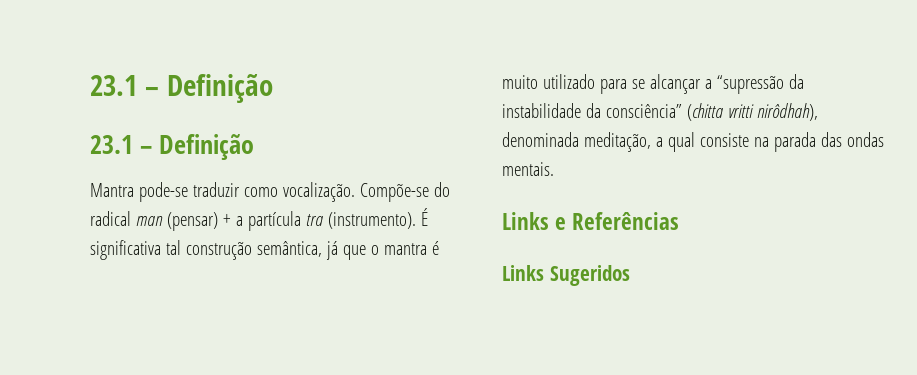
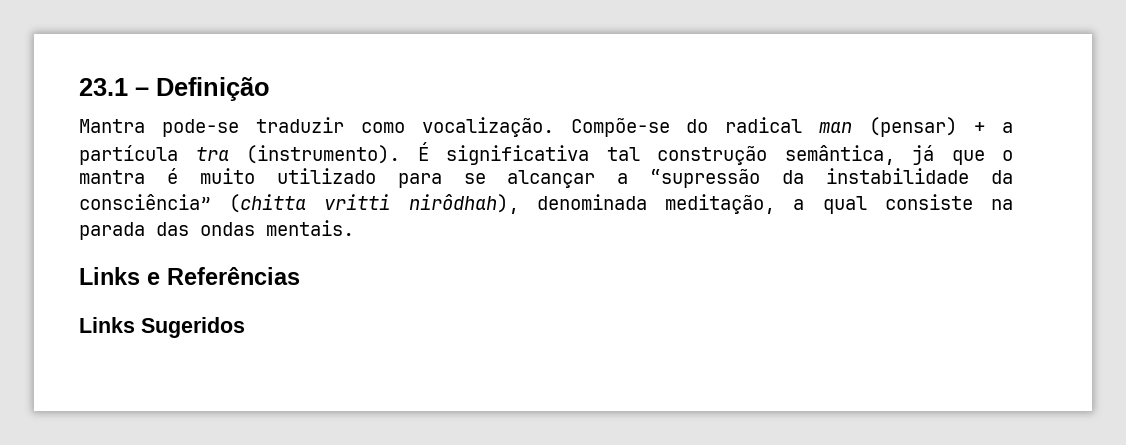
[90,74,273,103] [90,134,255,160] 23.1 – Definição // 23.1 – Definição -> [79,77,270,101] 23.1 – Definição

